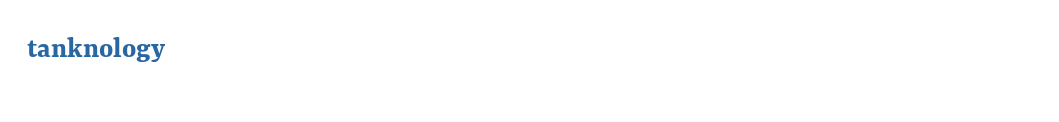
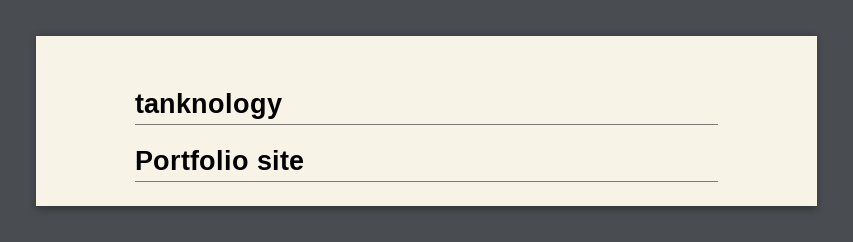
(166, 49) none -> [135,150,304,170] // Portfolio site

